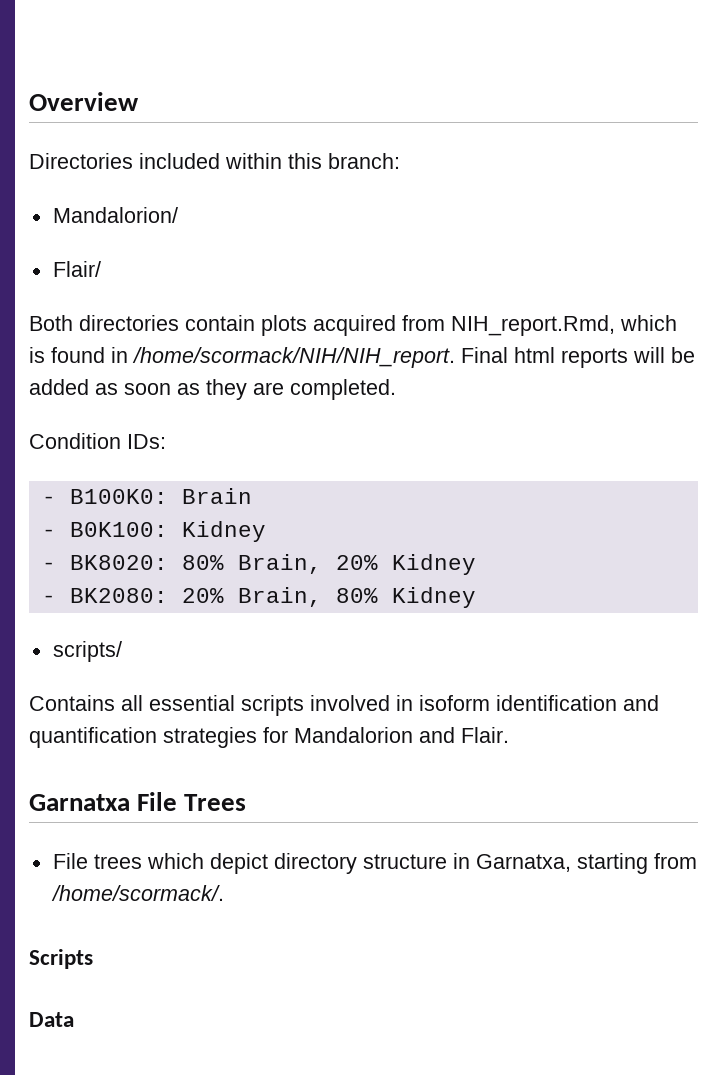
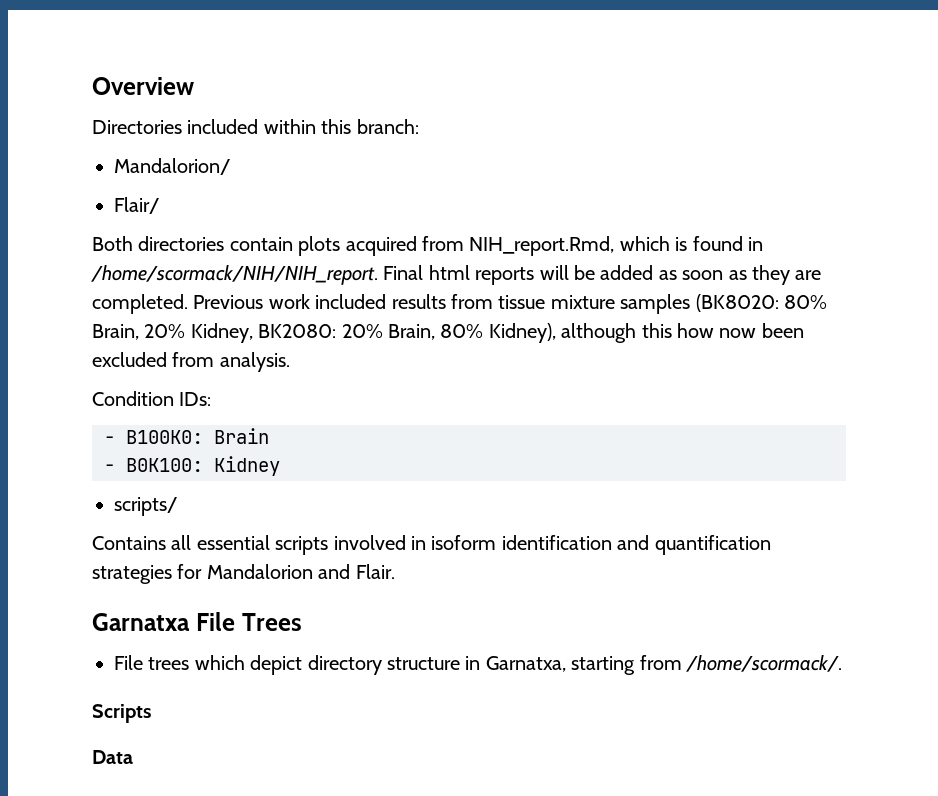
(396, 389) none -> [193,294,827,314] [92,323,804,343] [92,352,290,372] Previous work included results from tissue mixture samples (BK8020: 80% Brain, 20% Kidney, BK2080: 20% Brain, 80% Kidney), although this how now been excluded from analysis.
[41,554,476,575] [41,587,476,608] // - BK8020: 80% Brain, 20% Kidney // - BK2080: 20% Brain, 80% Kidney -> (280, 466) none

